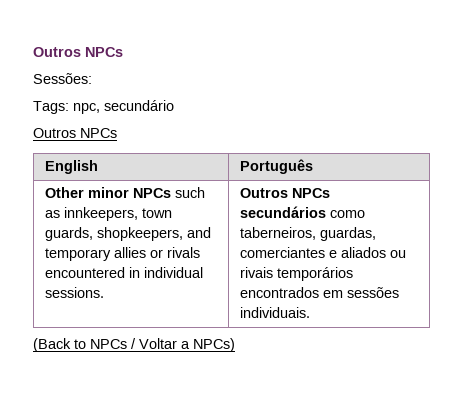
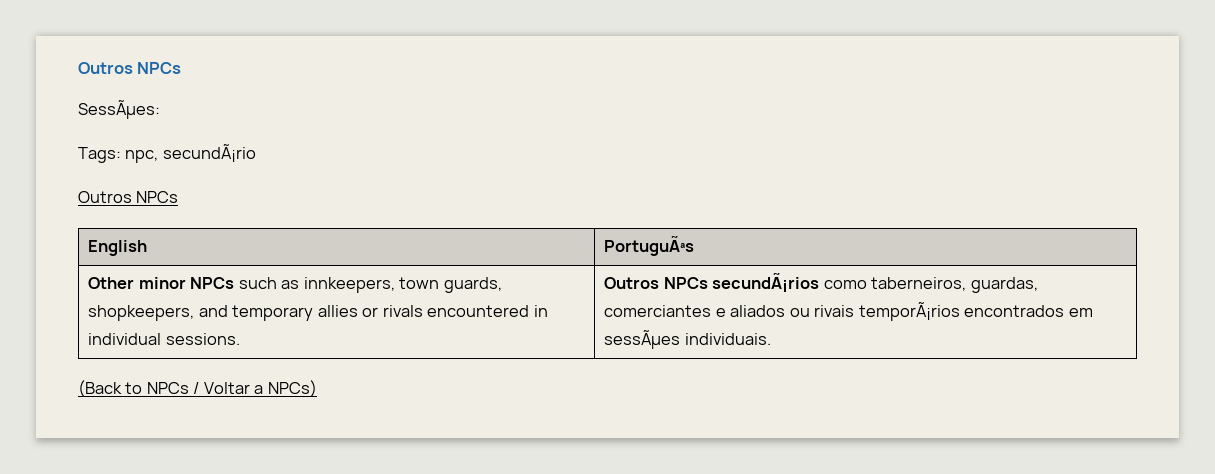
[33,47,123,57] [33,73,92,84] Outros NPCs // Sessões: -> [78,62,182,74] [78,100,160,119] Outros NPCs // SessÃµes:
[104,100,174,111] secundário -> [162,144,256,162] secundÃ¡rio
[239,159,313,174] Português -> [604,236,695,256] PortuguÃªs
[239,206,326,218] secundários -> [712,273,820,292] secundÃ¡rios
[276,267,353,281] temporários -> [858,302,960,321] temporÃ¡rios
[346,287,399,298] sessões -> [604,330,681,349] sessÃµes

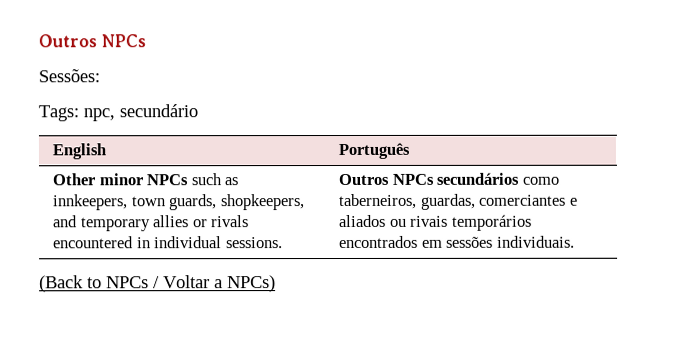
[78,62,182,74] [78,100,160,119] Outros NPCs // SessÃµes: -> [38,34,146,48] [38,69,100,83] Outros NPCs // Sessões:
[162,144,256,162] [78,191,179,203] secundÃ¡rio // Outros NPCs -> [119,104,198,118] secundário
[604,236,695,256] PortuguÃªs -> [338,142,411,160] Português
[712,273,820,292] secundÃ¡rios -> [436,172,521,185] secundários
[858,302,960,321] temporÃ¡rios -> [451,214,532,231] temporários
[604,330,681,349] sessÃµes -> [446,236,494,248] sessões

